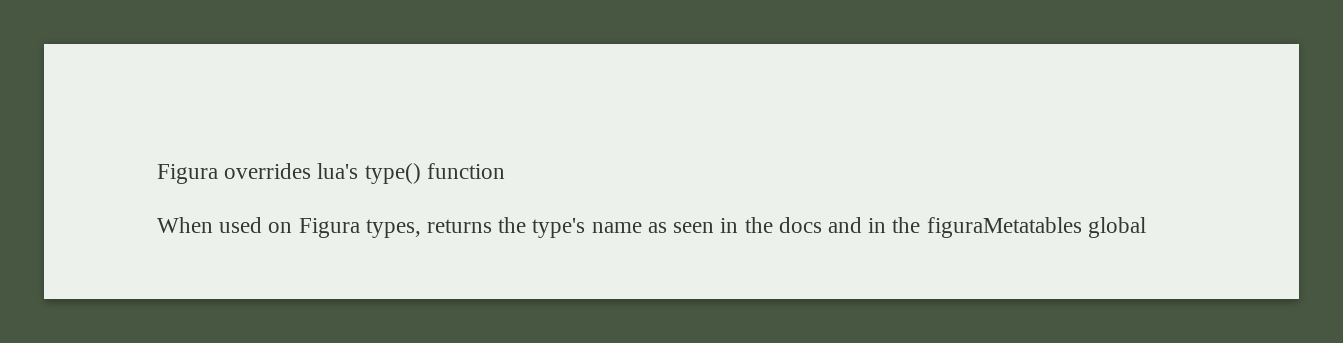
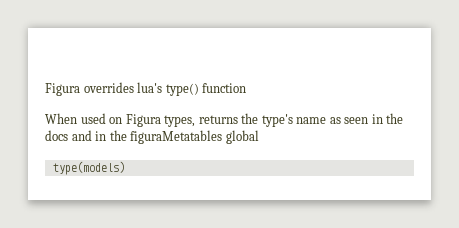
(1146, 227) none -> [52,161,125,175] // type(models)

